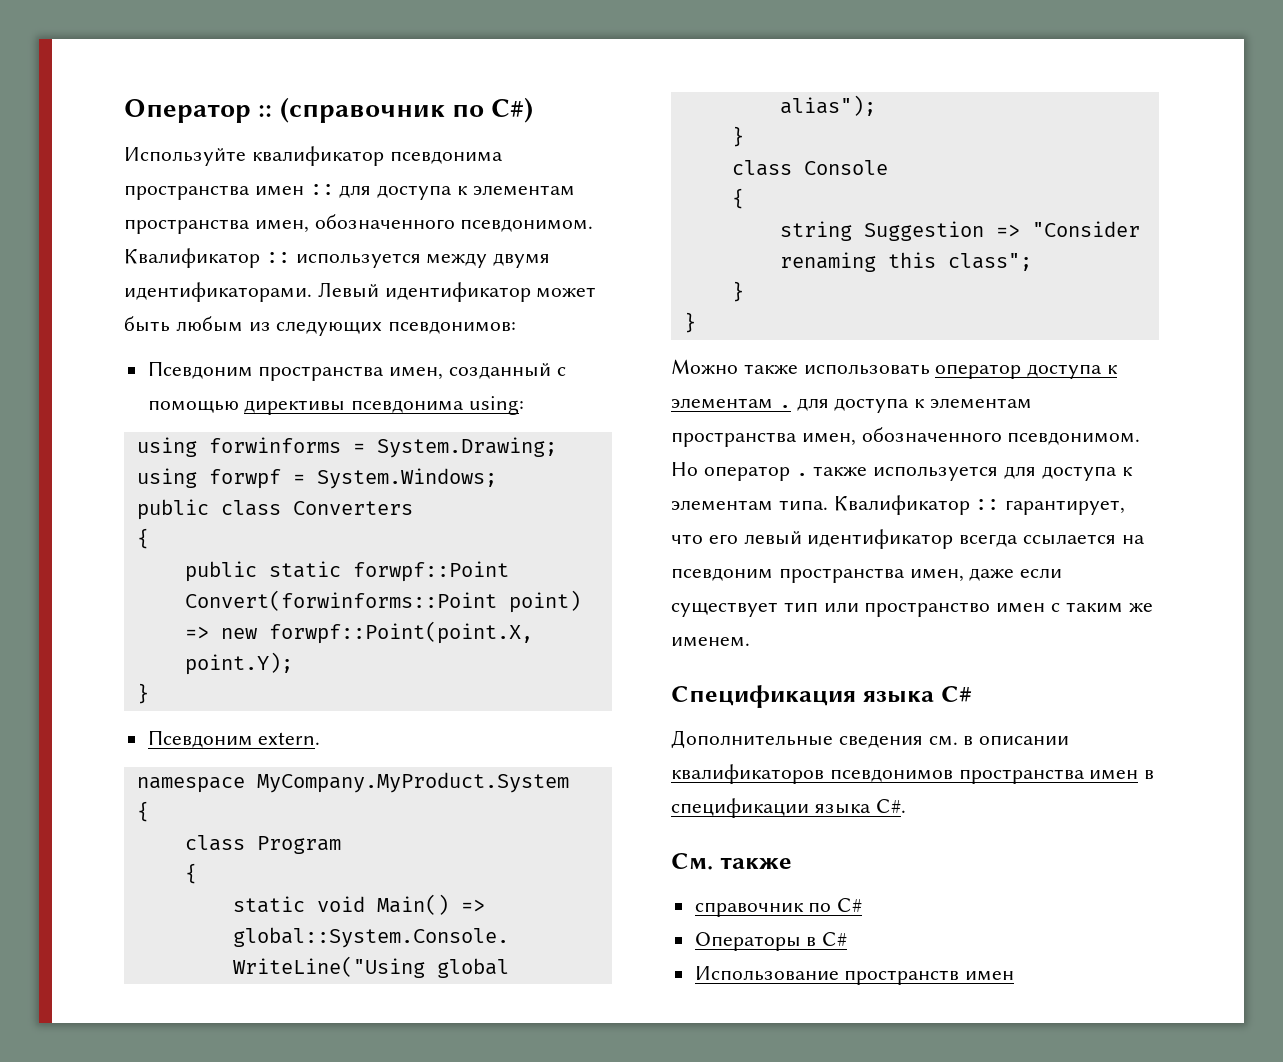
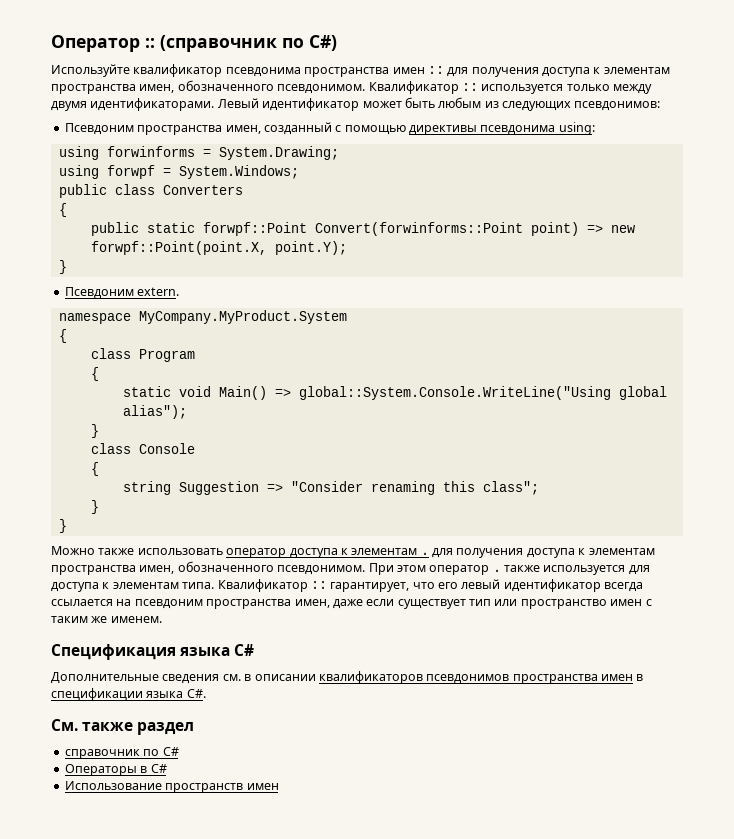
(372, 191) none -> [471,67,539,77] получения
(421, 260) none -> [566,84,610,91] только
[834,398,1033,413] [671,427,1141,447] [671,462,698,476] доступа к элементам пространства имен, обозначенного псевдонимом. Но -> [456,548,655,558] [51,561,426,575] получения доступа к элементам пространства имен, обозначенного псевдонимом. При этом
(792, 863) none -> [137,722,195,735] раздел

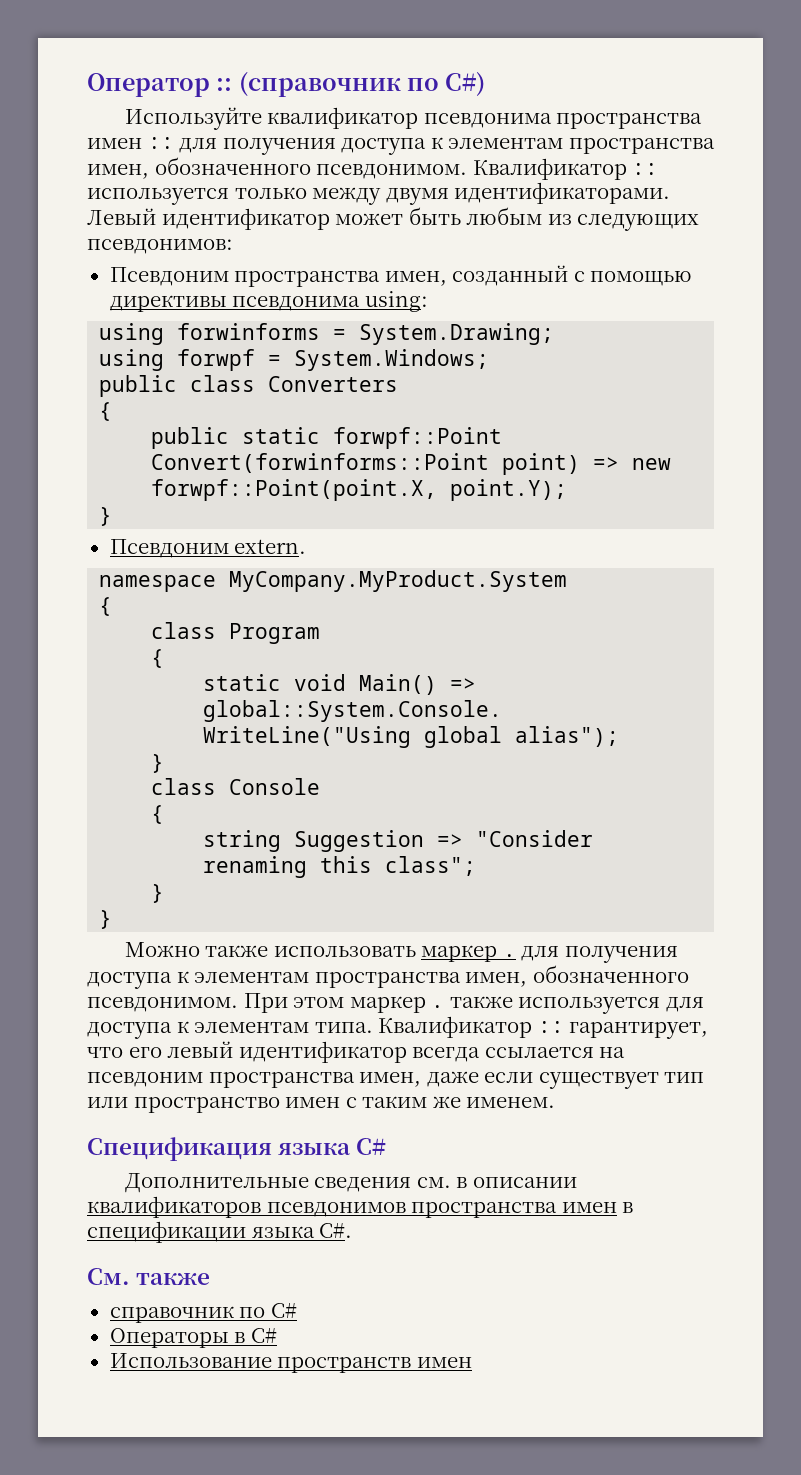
[226,548,418,558] оператор доступа к элементам -> [421,945,498,962] маркер
[429,565,490,575] оператор -> [349,996,426,1013] маркер
[137,722,195,735] раздел -> (211, 1279) none

